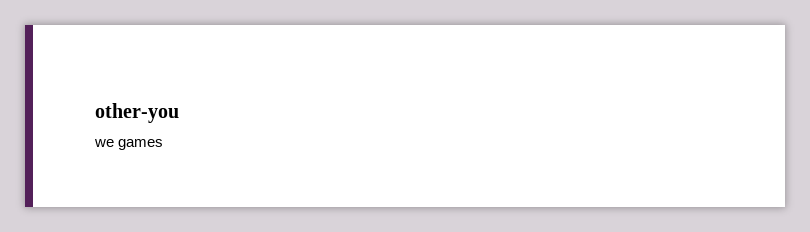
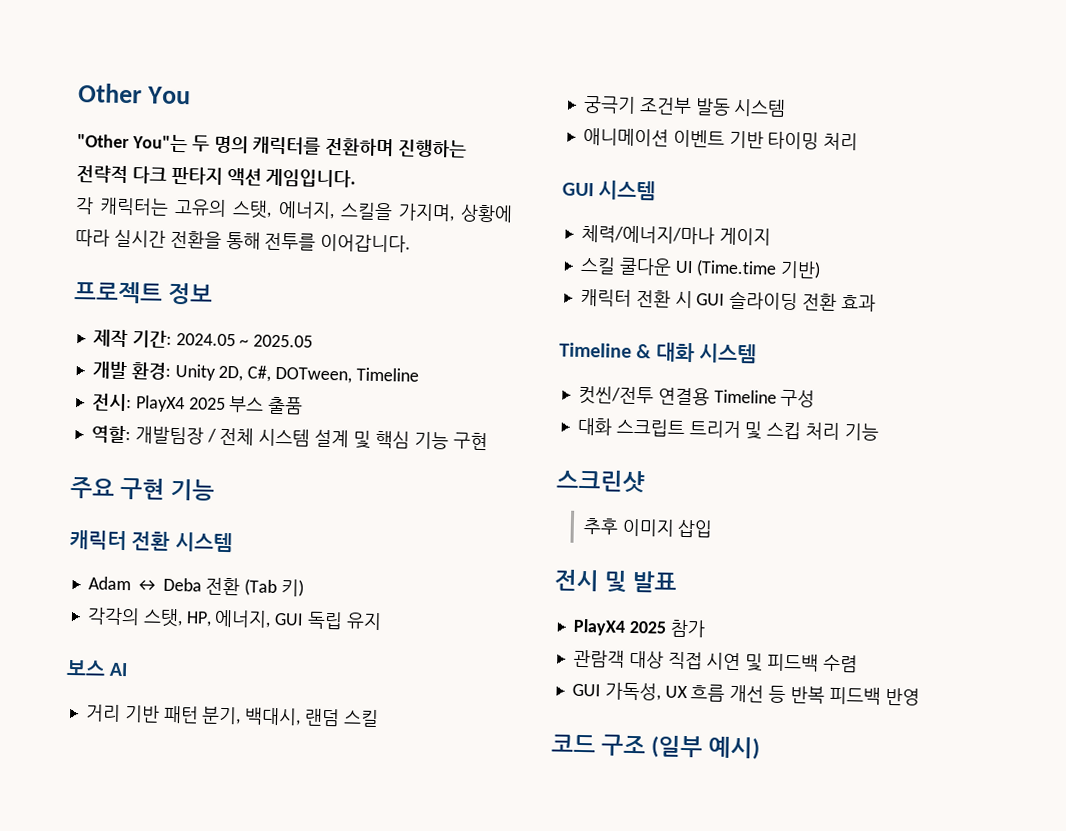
[95,103,179,123] [94,139,164,150] other-you // we games -> [78,83,191,105] [77,134,468,158] [76,165,357,188] [75,197,514,223] [75,229,412,253] [74,281,214,305] [92,329,314,348] [91,361,419,384] [91,393,304,415] [90,425,488,451] [70,476,216,501] [69,529,233,553] [87,576,305,597] [86,607,382,631] [66,658,129,677] [84,704,379,728] [582,95,787,117] [582,127,859,151] [562,180,657,201] [580,224,771,246] [579,256,822,279] [579,288,876,312] [559,342,758,364] [577,385,816,408] [576,417,879,441] [556,469,645,494] [582,517,713,538] [554,569,678,593] [572,618,706,638] [572,649,858,673] [571,682,920,706] [551,734,761,760] Other You // "Other You"는 두 명의 캐릭터를 전환하며 진행하는 전략적 다크 판타지 액션 게임입니다. // 각 캐릭터는 고유의 스탯, 에너지, 스킬을 가지며, 상황에 따라 실시간 전환을 통해 전투를 이어갑니다. // 프로젝트 정보 // 제작 기간: 2024.05 ~ 2025.05 // 개발 환경: Unity 2D, C#, DOTween, Timeline // 전시: PlayX4 2025 부스 출품 // 역할: 개발팀장 / 전체 시스템 설계 및 핵심 기능 구현 // 주요 구현 기능 // 캐릭터 전환 시스템 // Adam ↔ Deba 전환 (Tab 키) // 각각의 스탯, HP, 에너지, GUI 독립 유지 // 보스 AI // 거리 기반 패턴 분기, 백대시, 랜덤 스킬 // 궁극기 조건부 발동 시스템 // 애니메이션 이벤트 기반 타이밍 처리 // GUI 시스템 // 체력/에너지/마나 게이지 // 스킬 쿨다운 UI (Time.time 기반) // 캐릭터 전환 시 GUI 슬라이딩 전환 효과 // Timeline & 대화 시스템 // 컷씬/전투 연결용 Timeline 구성 // 대화 스크립트 트리거 및 스킵 처리 기능 // 스크린샷 // 추후 이미지 삽입 // 전시 및 발표 // PlayX4 2025 참가 // 관람객 대상 직접 시연 및 피드백 수렴 // GUI 가독성, UX 흐름 개선 등 반복 피드백 반영 // 코드 구조 (일부 예시)

